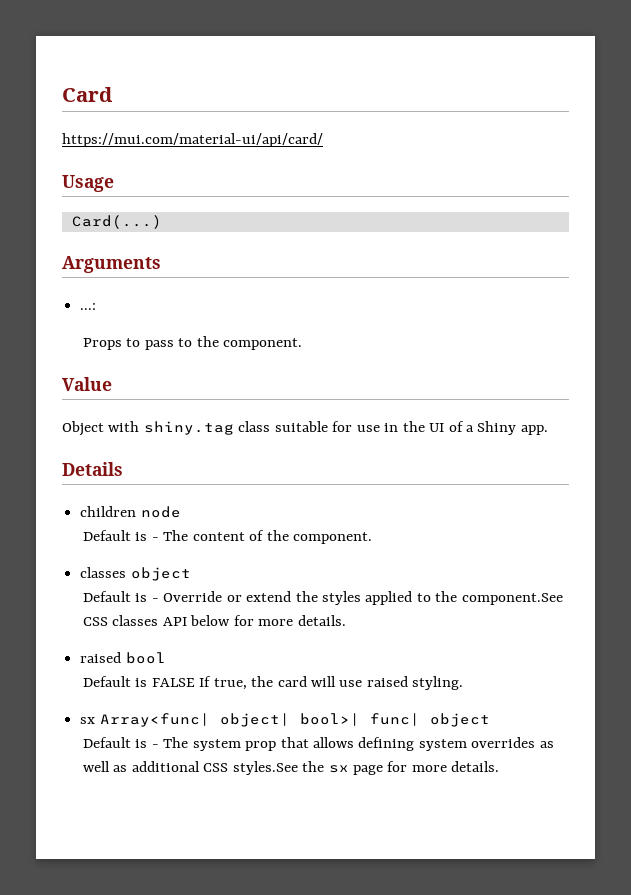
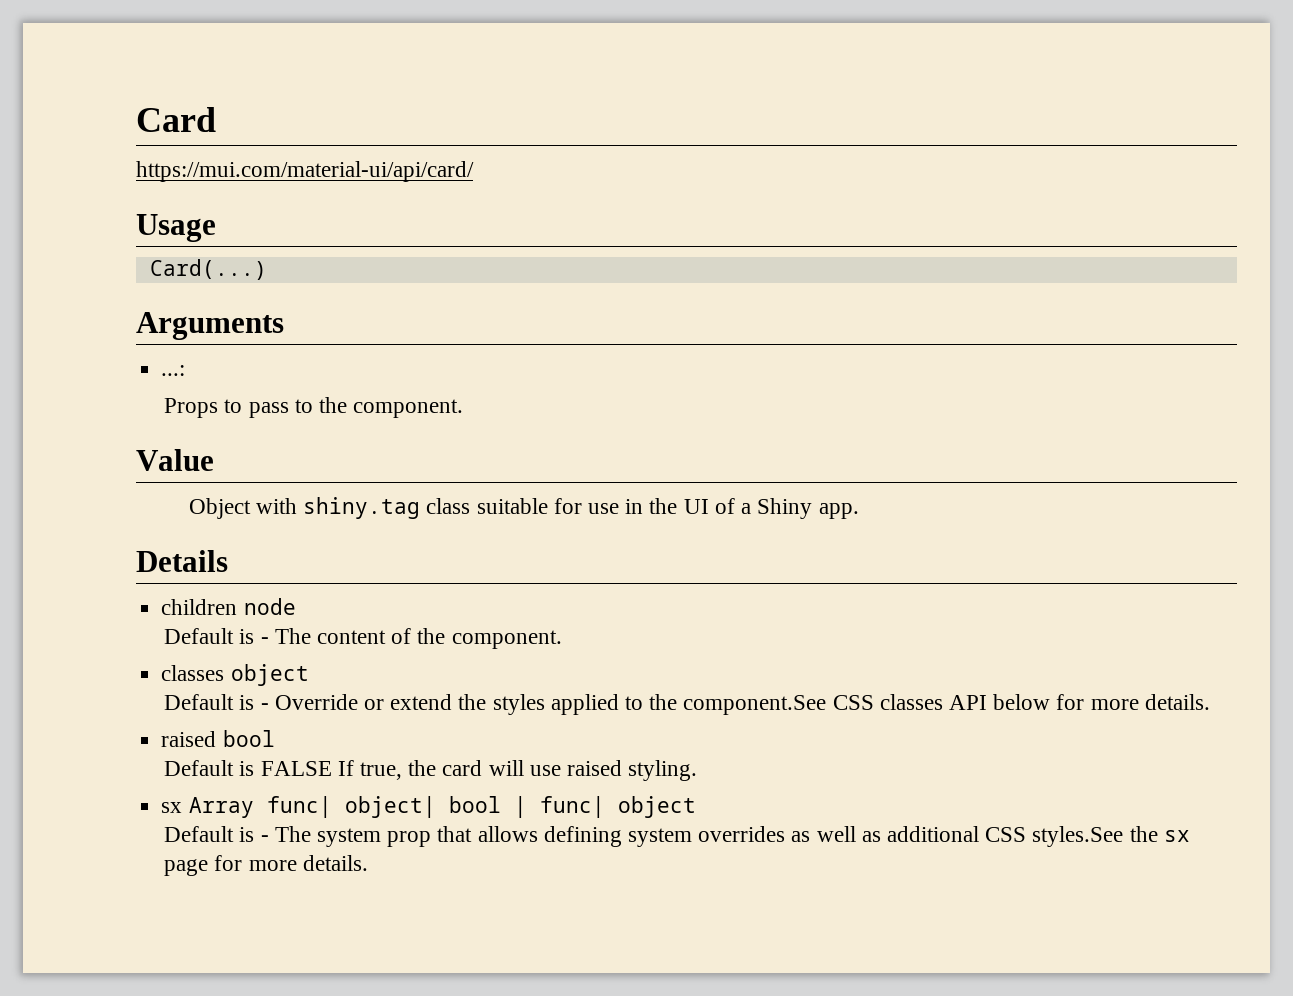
[99,713,360,727] Array<func| object| bool>| -> [188,796,527,818] Array func| object| bool |

